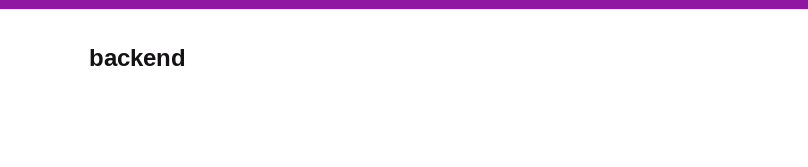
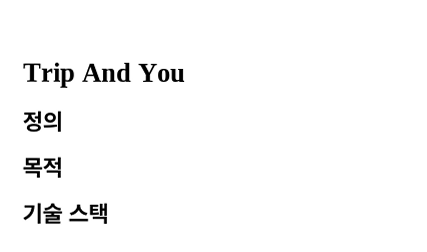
[89,49,186,66] backend -> [23,62,187,88] [22,110,64,133] [22,156,63,179] [22,202,110,225] Trip And You // 정의 // 목적 // 기술 스택

